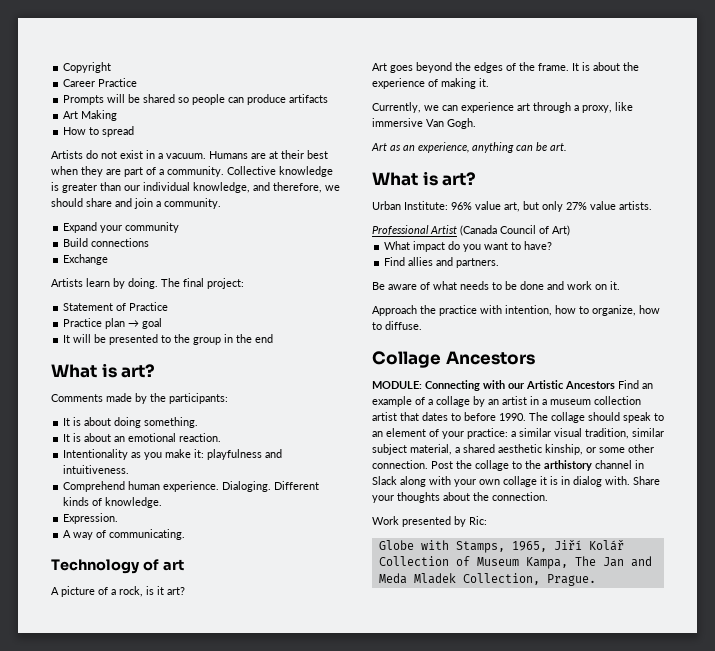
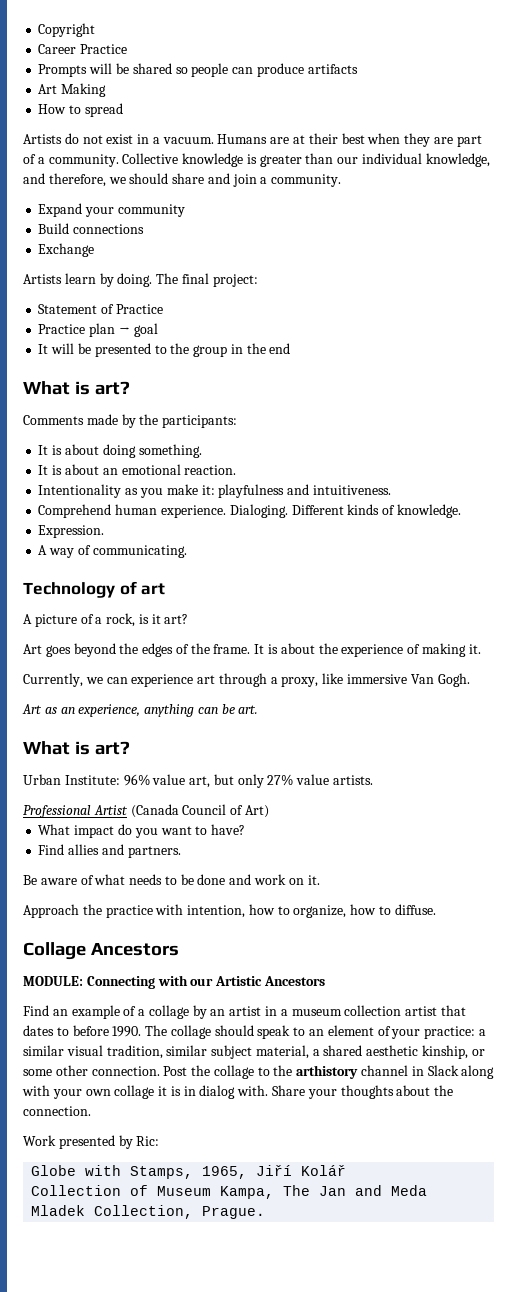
(615, 385) none -> (325, 981) //

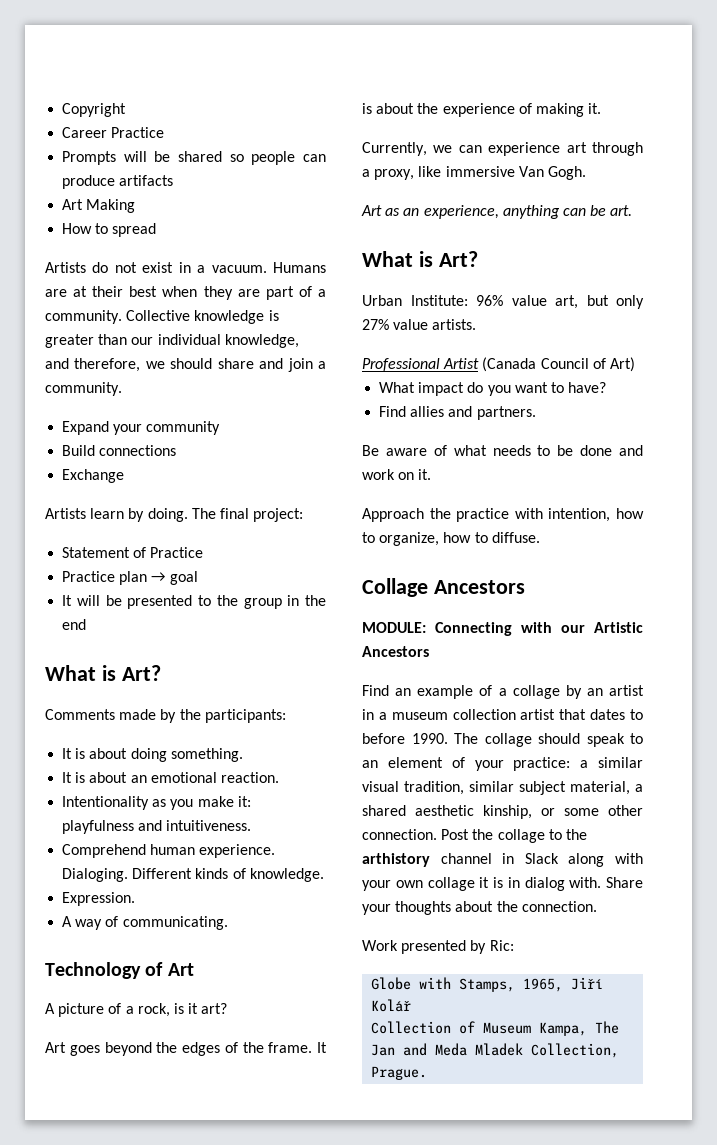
[94,381,130,395] art? -> [121,665,161,681] Art?
[141,583,166,595] art -> [167,963,194,976] Art
[94,741,130,755] art? -> [438,251,478,267] Art?

